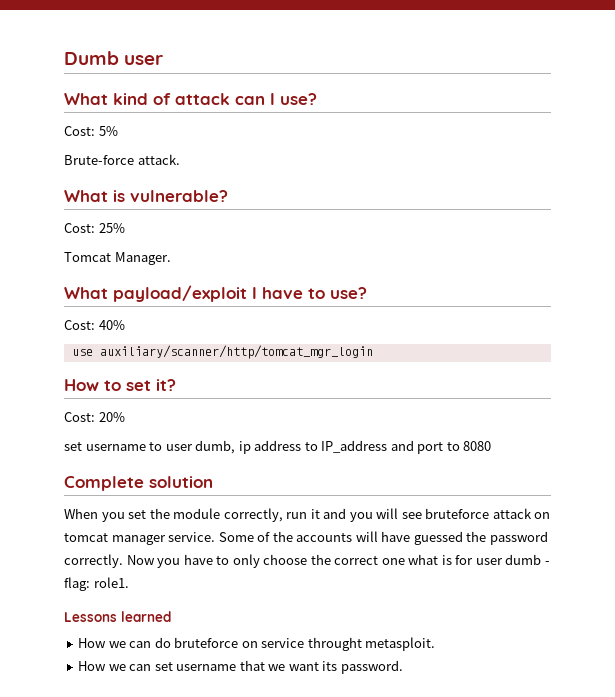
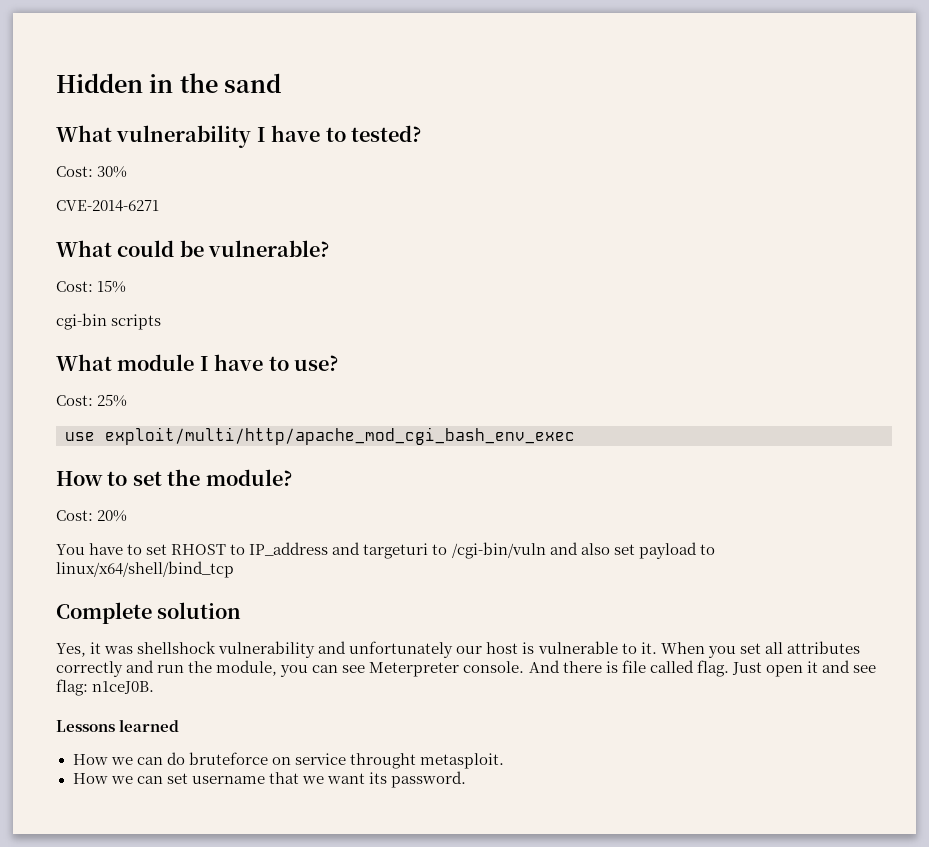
[64,51,164,65] [64,93,317,105] [64,126,118,136] [64,154,180,165] [64,190,125,202] Dumb user // What kind of attack can I use? // Cost: 5% // Brute-force attack. // What is -> [56,73,282,93] [56,125,421,148] [56,166,128,178] [56,200,159,212] [56,240,204,257] Hidden in the sand // What vulnerability I have to tested? // Cost: 30% // CVE-2014-6271 // What could be
[98,223,125,233] [64,252,171,265] [64,285,247,302] 25% // Tomcat Manager. // What payload/exploit -> [97,280,127,293] [56,313,162,330] [56,354,195,371] 15% // cgi-bin scripts // What module
[98,320,125,330] 40% -> [97,394,128,407] 25%
[99,345,373,359] auxiliary/scanner/http/tomcat_mgr_login -> [105,427,575,445] exploit/multi/http/apache_mod_cgi_bash_env_exec
[156,379,176,391] it? -> [167,469,292,486] the module?
[64,440,492,454] [64,476,213,491] [64,508,551,522] [64,531,548,545] [64,554,550,568] [64,577,129,591] set username to user dumb, ip address to IP_address and port to 8080 // Complete solution // When you set the module correctly, run it and you will see bruteforce attack on tomcat manager service. Some of the accounts will have guessed the password correctly. Now you have to only choose the correct one what is for user dumb - flag: role1. -> [56,542,715,559] [56,561,234,578] [56,602,242,624] [56,641,860,658] [56,660,876,677] [56,679,155,696] You have to set RHOST to IP_address and targeturi to /cgi-bin/vuln and also set payload to linux/x64/shell/bind_tcp // Complete solution // Yes, it was shellshock vulnerability and unfortunately our host is vulnerable to it. When you set all attributes correctly and run the module, you can see Meterpreter console. And there is file called flag. Just open it and see flag: n1ceJ0B.

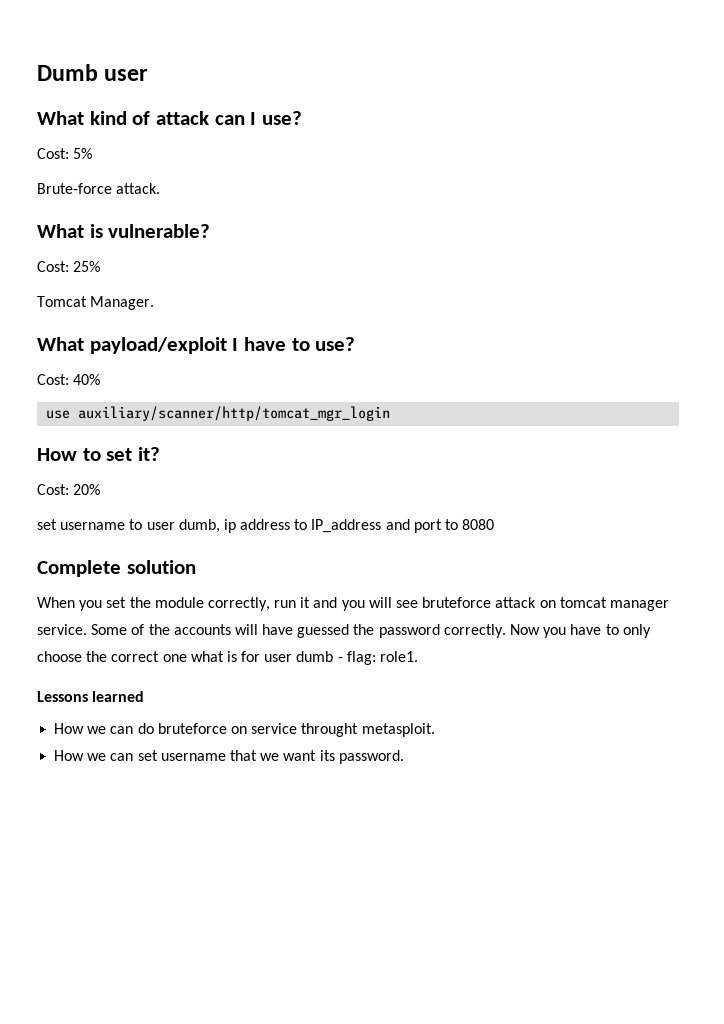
[56,73,282,93] [56,125,421,148] [56,166,128,178] [56,200,159,212] [56,240,204,257] Hidden in the sand // What vulnerability I have to tested? // Cost: 30% // CVE-2014-6271 // What could be -> [37,64,149,81] [37,111,303,125] [37,148,93,159] [37,183,161,194] [37,224,103,238] Dumb user // What kind of attack can I use? // Cost: 5% // Brute-force attack. // What is
[97,280,127,293] [56,313,162,330] [56,354,195,371] 15% // cgi-bin scripts // What module -> [73,261,101,272] [37,296,155,310] [37,337,227,354] 25% // Tomcat Manager. // What payload/exploit
[97,394,128,407] 25% -> [73,374,101,385] 40%
[105,427,575,445] exploit/multi/http/apache_mod_cgi_bash_env_exec -> [78,406,391,421] auxiliary/scanner/http/tomcat_mgr_login
[167,469,292,486] the module? -> [138,447,161,461] it?
[56,542,715,559] [56,561,234,578] [56,602,242,624] [56,641,860,658] [56,660,876,677] [56,679,155,696] You have to set RHOST to IP_address and targeturi to /cgi-bin/vuln and also set payload to linux/x64/shell/bind_tcp // Complete solution // Yes, it was shellshock vulnerability and unfortunately our host is vulnerable to it. When you set all attributes correctly and run the module, you can see Meterpreter console. And there is file called flag. Just open it and see flag: n1ceJ0B. -> [37,519,495,533] [37,560,196,577] [37,597,669,611] [37,624,651,638] [37,651,419,665] set username to user dumb, ip address to IP_address and port to 8080 // Complete solution // When you set the module correctly, run it and you will see bruteforce attack on tomcat manager service. Some of the accounts will have guessed the password correctly. Now you have to only choose the correct one what is for user dumb - flag: role1.

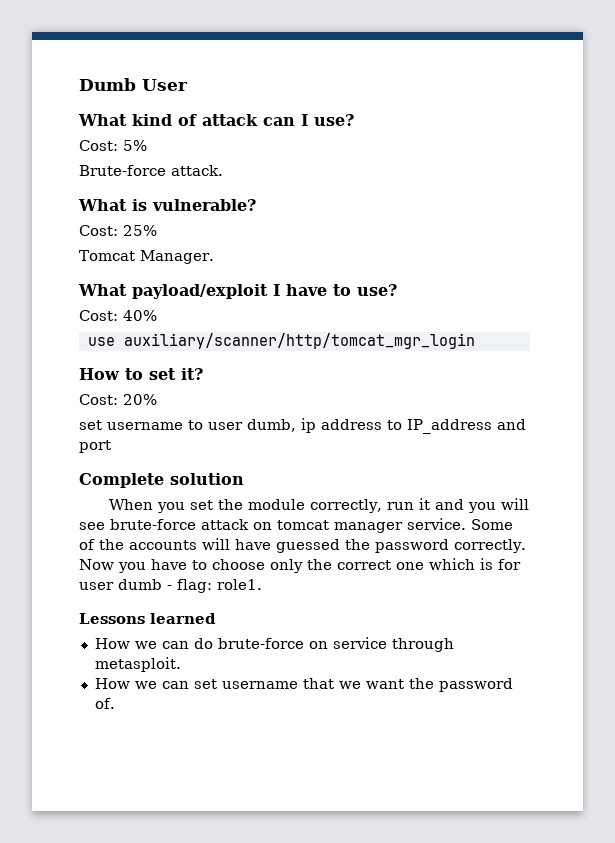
[104,69,149,81] user -> [142,79,188,91] User
[445,519,495,530] to 8080 -> (111, 446) none
[422,597,492,608] bruteforce -> [110,519,196,530] brute-force
[622,624,651,638] [37,651,82,662] only choose -> [212,559,303,573] choose only
[190,651,224,662] what -> [429,558,475,570] which
[157,723,227,734] bruteforce -> [217,638,304,649] brute-force
[301,723,359,737] throught -> [391,638,454,652] through
[319,750,404,764] its password. -> [408,678,513,692] [94,698,115,709] the password of.

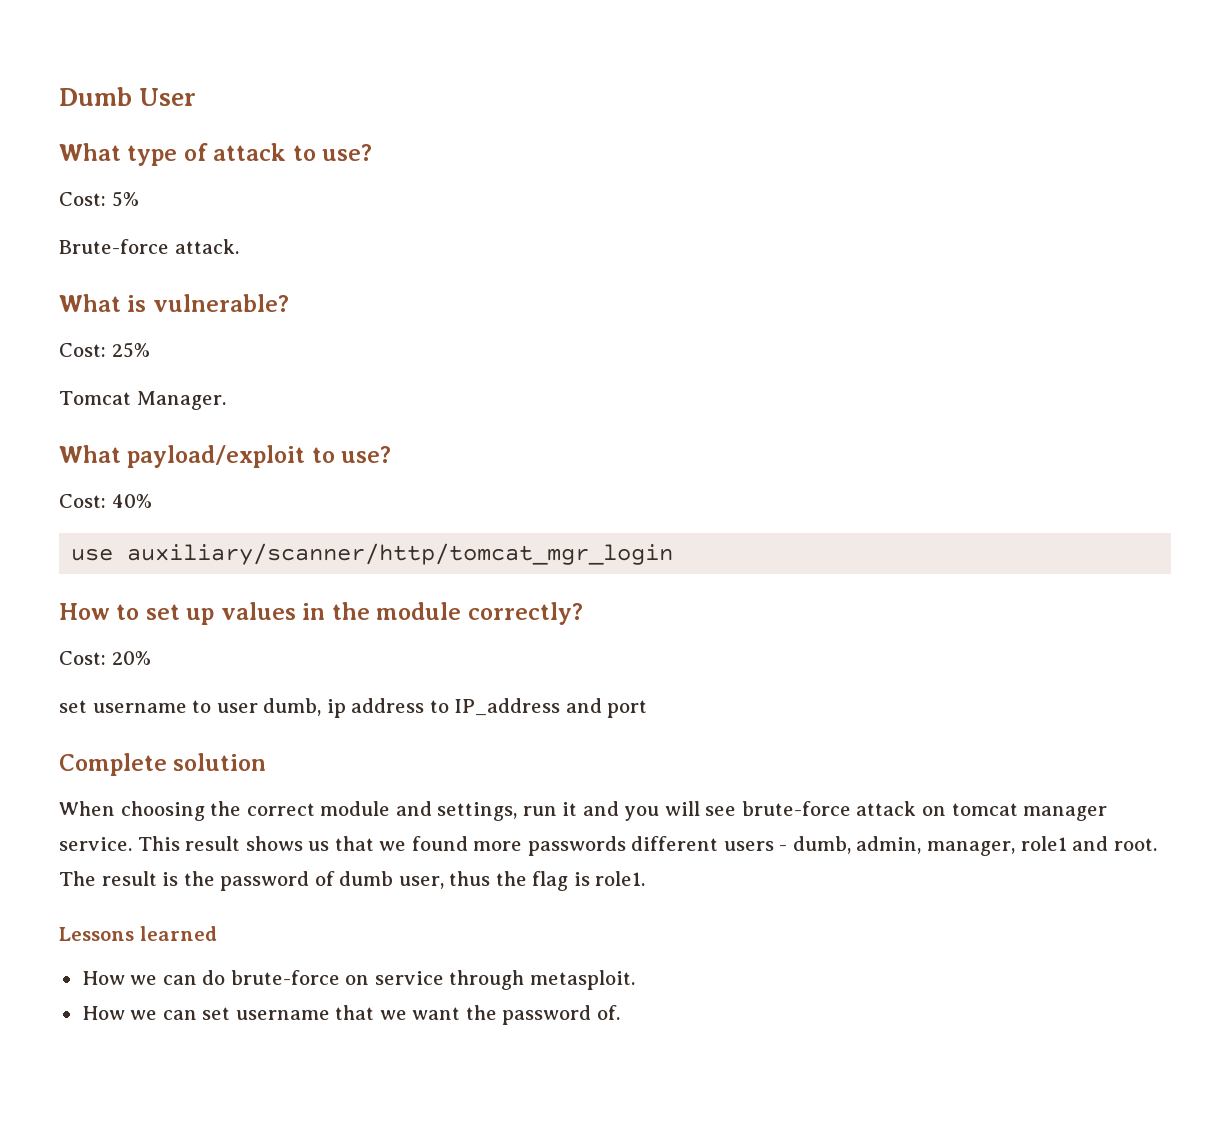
[132,114,172,126] kind -> [127,145,178,166] type
[263,114,308,126] can I -> [292,145,316,161] to
[273,284,327,296] I have -> (306, 456) none
[181,368,203,380] it? -> [186,602,583,625] up values in the module correctly?
[156,499,382,513] you set the module correctly, -> [120,801,518,821] choosing the correct module and settings,
[471,519,513,530] [79,538,526,553] [79,558,521,573] [79,579,212,593] Some of the accounts will have guessed the password correctly. Now you have to choose only the correct one which is for user dumb - flag: -> [137,836,1157,856] [59,871,590,891] This result shows us that we found more passwords different users - dumb, admin, manager, role1 and root. The result is the password of dumb user, thus the flag is

